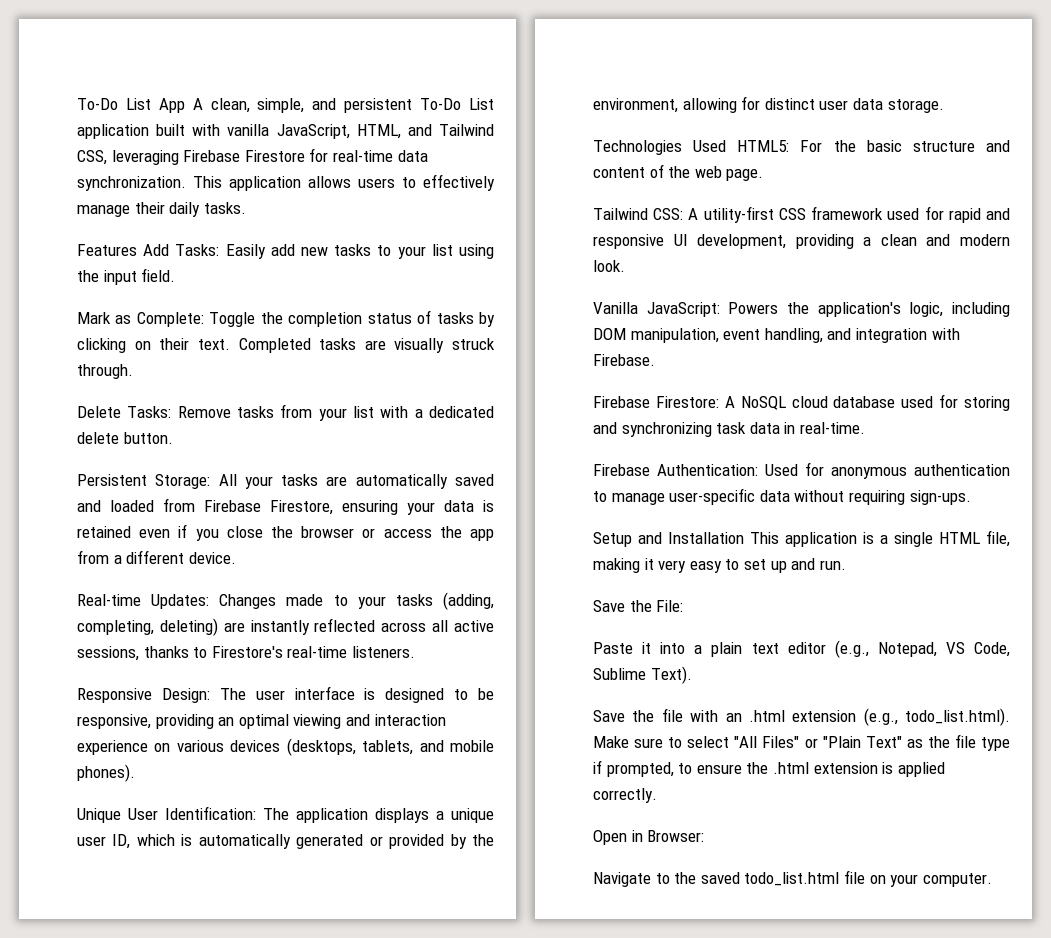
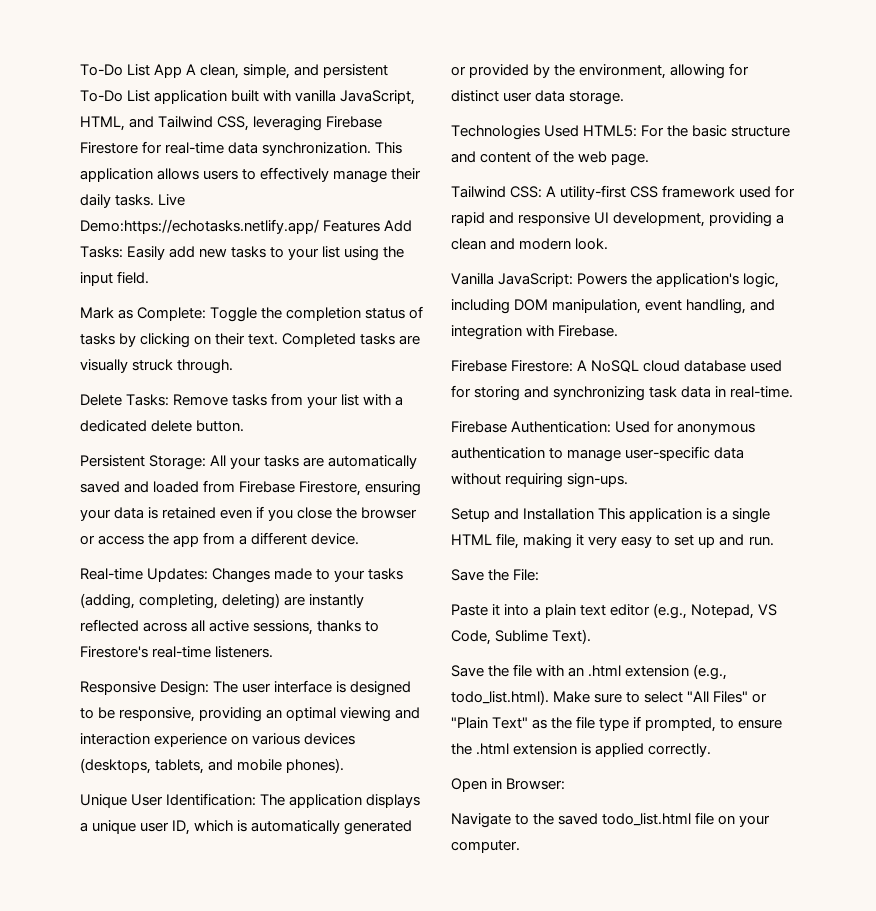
(246, 208) // -> [158,194,186,206] [80,219,319,234] Live Demo:https://echotasks.netlify.app/

